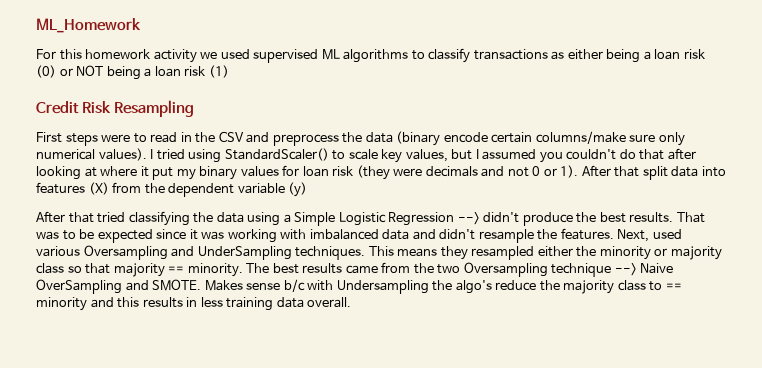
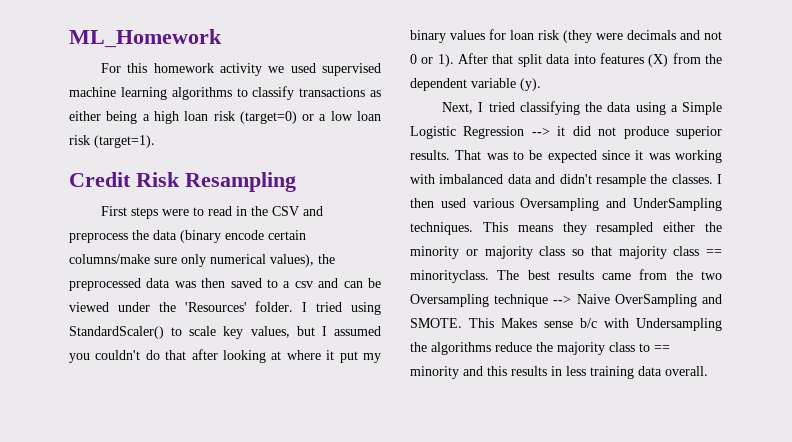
[321,49,340,60] ML -> [69,87,167,100] machine learning
[654,49,705,60] [36,65,229,80] loan risk (0) or NOT being a loan risk (1) -> [153,111,382,124] [69,135,155,148] high loan risk (target=0) or a low loan risk (target=1).
[98,148,147,161] values). -> [270,254,335,267] [69,278,381,291] [69,301,294,312] values), the preprocessed data was then saved to a csv and can be viewed under the 'Resources' folder.
[288,182,308,197] [36,211,94,223] (y) // After that -> [520,78,541,91] [441,102,484,114] (y). // Next, I
[483,212,626,226] didn't produce the best -> [557,126,722,139] it did not produce superior
[560,228,650,242] features. Next, -> [671,174,722,184] [410,198,434,208] classes. I then
[168,263,243,277] == minority. -> [673,246,722,256] [410,270,489,283] class == minorityclass.
(202, 285) none -> [469,318,494,328] This
[455,280,492,294] algo's -> [431,342,491,355] algorithms

